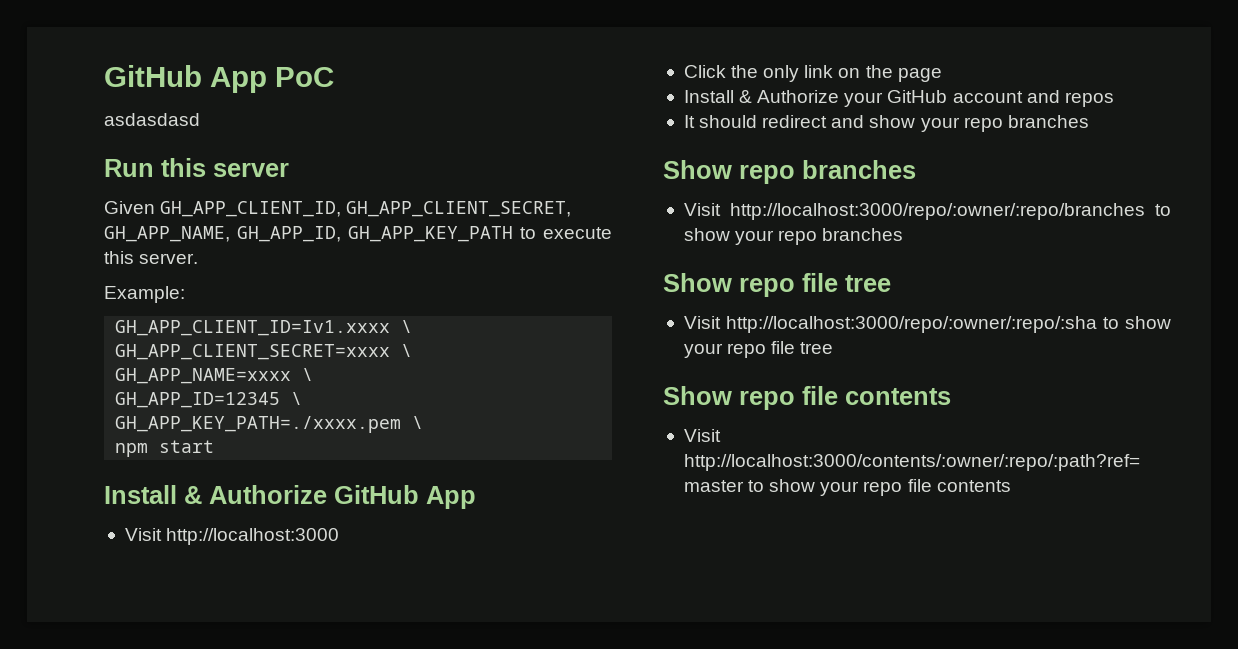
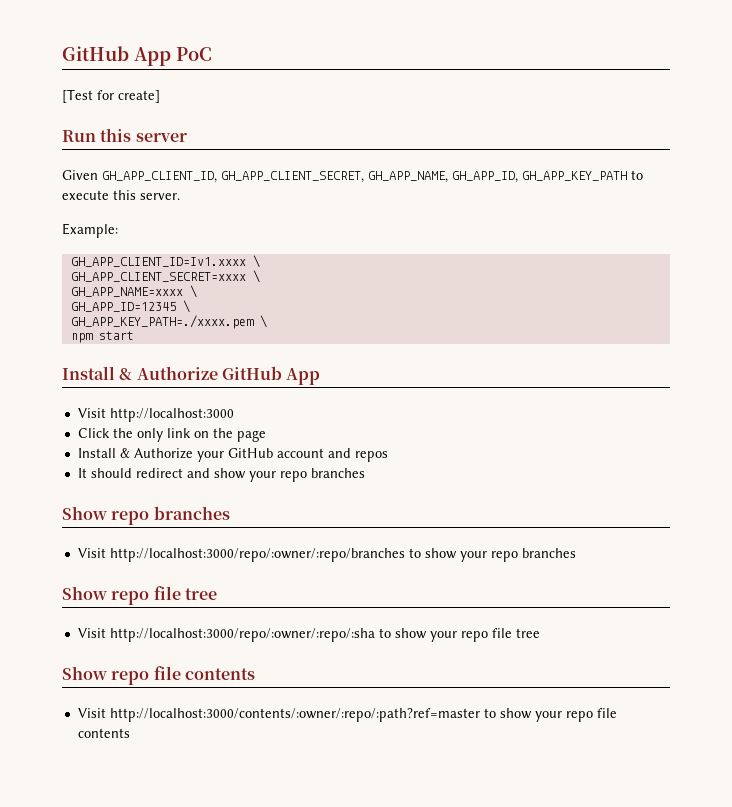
[104,113,200,126] asdasdasd -> [62,89,160,103] [Test for create]

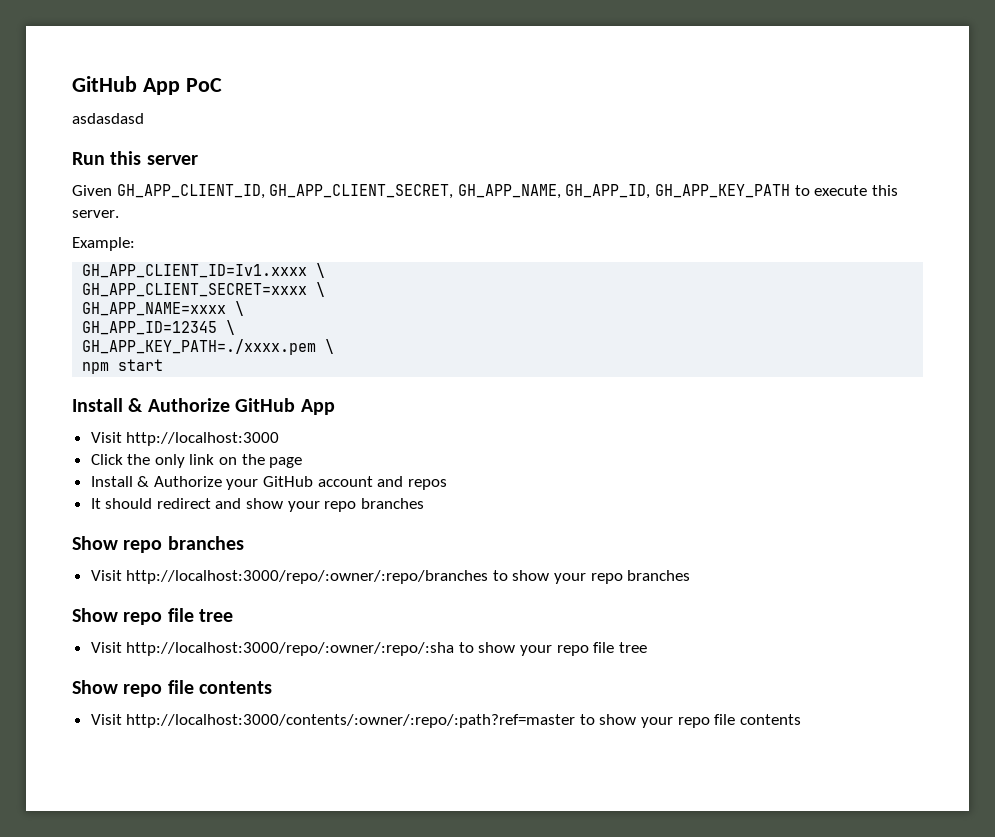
[62,89,160,103] [Test for create] -> [72,113,144,124] asdasdasd

